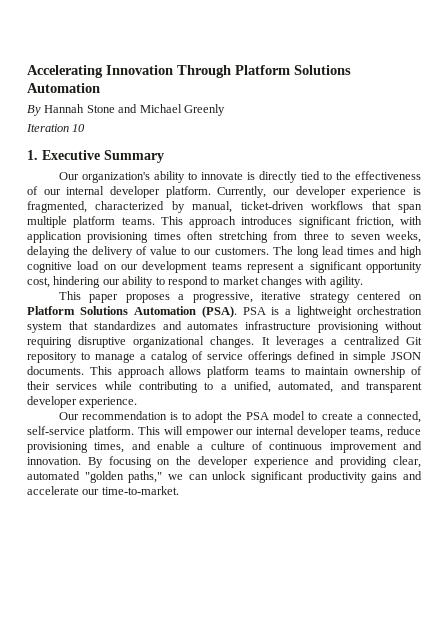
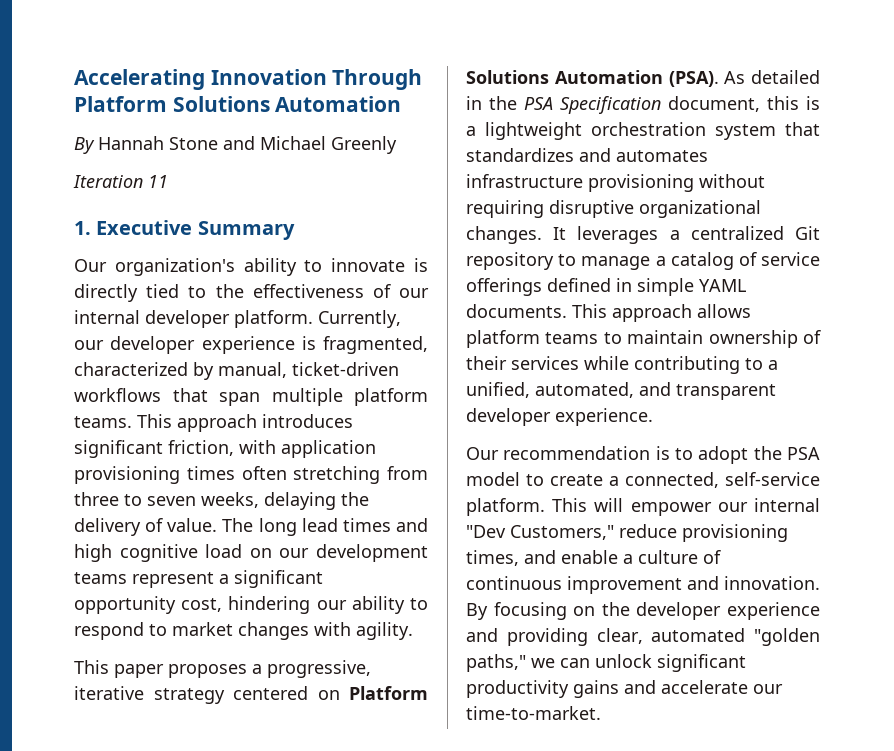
[72,124,86,132] 10 -> [148,175,168,188] 11
[150,246,269,255] value to our customers. -> [167,518,218,532] value.
[242,307,266,315] PSA -> [724,70,820,84] [466,96,799,114] As detailed in the PSA Specification document, this
[391,352,421,360] JSON -> [699,279,746,292] YAML
[297,426,384,438] developer teams, -> [466,525,614,540] "Dev Customers,"

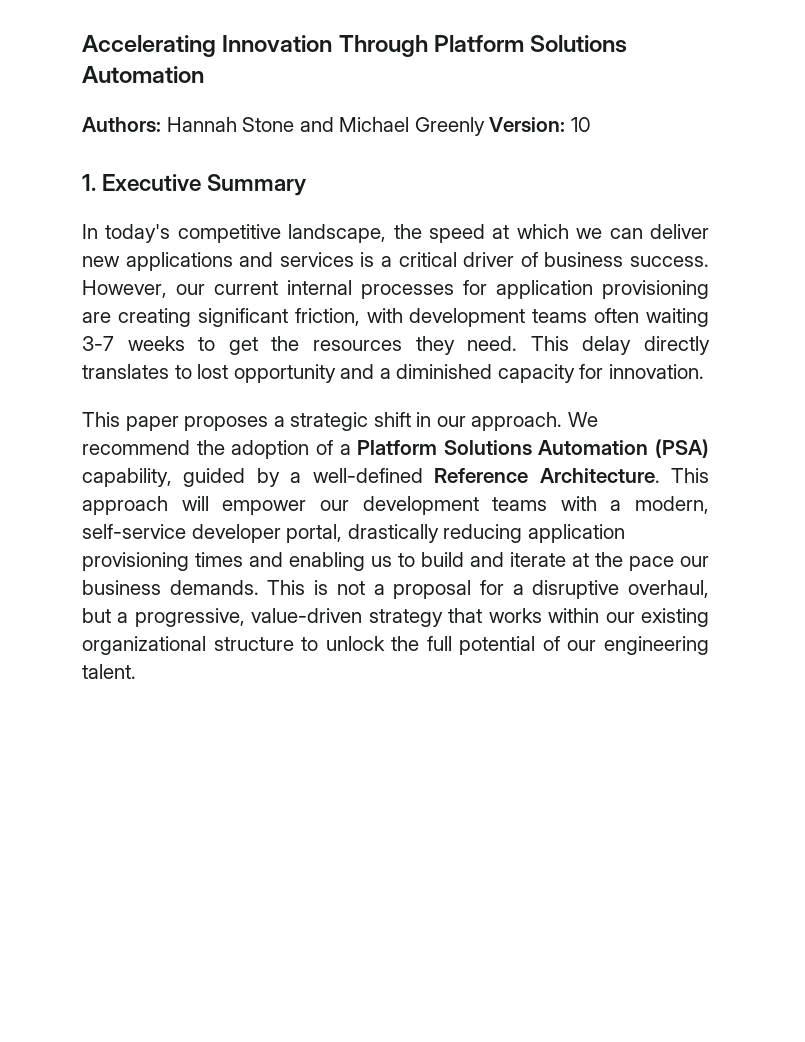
[74,137,95,154] By -> [82,117,161,132] Authors:
[73,175,168,188] // Iteration 11 -> [489,117,591,132] Version: 10
[74,258,429,276] [74,284,429,302] [74,310,401,328] [74,336,428,354] [74,362,399,380] [74,388,428,406] [74,414,353,432] [74,440,376,458] [74,466,428,484] [74,492,369,510] [74,518,428,536] [74,544,428,562] [74,570,323,588] [74,596,428,614] [74,622,413,640] [74,660,371,678] [74,686,428,704] [466,70,820,87] [466,96,820,114] [466,122,820,140] [466,148,708,162] [466,174,765,192] [466,200,761,218] [466,226,820,244] [466,252,820,270] [466,278,746,296] [466,304,751,322] [466,330,821,348] [466,356,778,374] [466,382,776,400] [466,408,653,426] [466,446,820,464] [466,472,820,488] [466,498,820,516] [466,524,788,542] [466,550,721,566] [466,576,820,594] [466,602,820,620] [466,628,820,646] [466,654,746,672] [466,680,783,698] [466,706,601,720] Our organization's ability to innovate is directly tied to the effectiveness of our internal developer platform. Currently, our developer experience is fragmented, characterized by manual, ticket-driven workflows that span multiple platform teams. This approach introduces significant friction, with application provisioning times often stretching from three to seven weeks, delaying the delivery of value. The long lead times and high cognitive load on our development teams represent a significant opportunity cost, hindering our ability to respond to market changes with agility. // This paper proposes a progressive, iterative strategy centered on Platform Solutions Automation (PSA). As detailed in the PSA Specification document, this is a lightweight orchestration system that standardizes and automates infrastructure provisioning without requiring disruptive organizational changes. It leverages a centralized Git repository to manage a catalog of service offerings defined in simple YAML documents. This approach allows platform teams to maintain ownership of their services while contributing to a unified, automated, and transparent developer experience. // Our recommendation is to adopt the PSA model to create a connected, self-service platform. This will empower our internal "Dev Customers," reduce provisioning times, and enable a culture of continuous improvement and innovation. By focusing on the developer experience and providing clear, automated "golden paths," we can unlock significant productivity gains and accelerate our time-to-market. -> [82,224,709,243] [82,252,710,271] [82,280,709,299] [82,308,709,327] [82,336,711,355] [82,364,704,383] [82,412,598,431] [82,439,709,459] [82,468,709,487] [82,496,709,515] [82,524,625,543] [82,552,709,571] [82,580,709,599] [82,608,710,627] [82,636,709,655] [82,664,136,679] In today's competitive landscape, the speed at which we can deliver new applications and services is a critical driver of business success. However, our current internal processes for application provisioning are creating significant friction, with development teams often waiting 3-7 weeks to get the resources they need. This delay directly translates to lost opportunity and a diminished capacity for innovation. // This paper proposes a strategic shift in our approach. We recommend the adoption of a Platform Solutions Automation (PSA) capability, guided by a well-defined Reference Architecture. This approach will empower our development teams with a modern, self-service developer portal, drastically reducing application provisioning times and enabling us to build and iterate at the pace our business demands. This is not a proposal for a disruptive overhaul, but a progressive, value-driven strategy that works within our existing organizational structure to unlock the full potential of our engineering talent.

